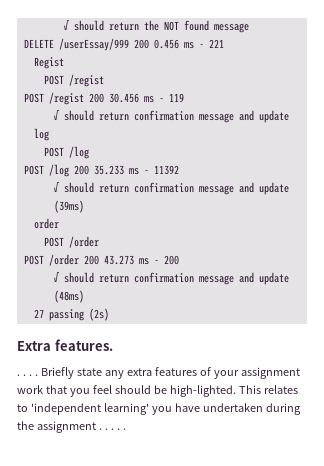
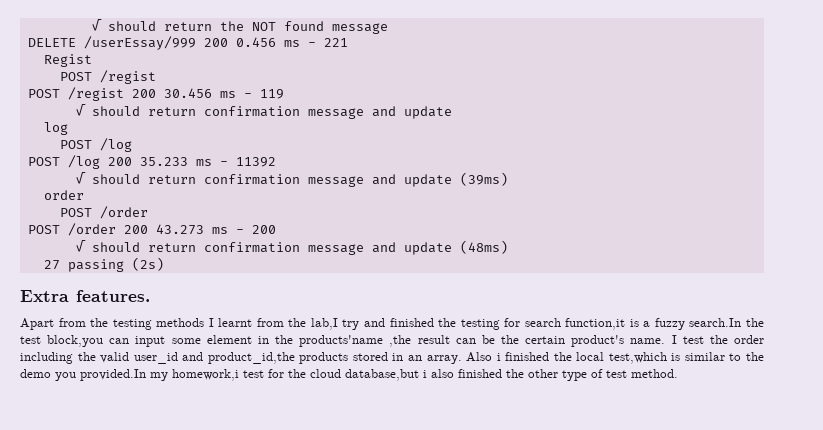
[17,367,300,379] [17,385,298,397] [17,403,301,415] [17,421,126,433] . . . . Briefly state any extra features of your assignment work that you feel should be high-lighted. This relates to 'independent learning' you have undertaken during the assignment . . . . . -> [20,318,764,330] [20,335,764,347] [20,352,764,364] [20,369,678,381] Apart from the testing methods I learnt from the lab,I try and finished the testing for search function,it is a fuzzy search.In the test block,you can input some element in the products'name ,the result can be the certain product's name. I test the order including the valid user_id and product_id,the products stored in an array. Also i finished the local test,which is similar to the demo you provided.In my homework,i test for the cloud database,but i also finished the other type of test method.

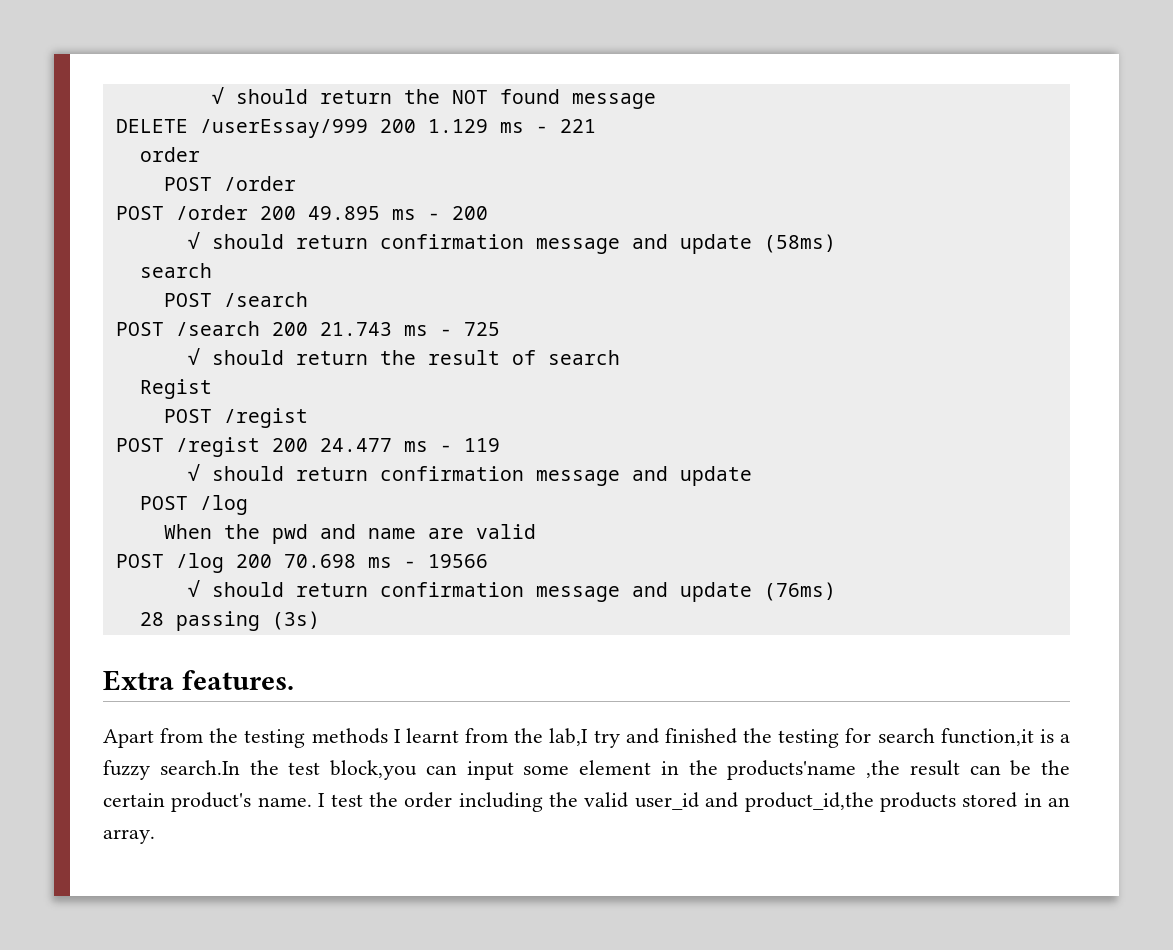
[235,37,276,47] 0.456 -> [427,119,488,133] 1.129
(348, 42) none -> [139,147,200,162] [163,176,296,191] [115,205,488,220] [187,232,836,254] [139,263,212,278] [163,292,308,307] [115,321,500,336] [187,348,620,365] // order // POST /order // POST /order 200 49.895 ms - 200 // √ should return confirmation message and update (58ms) // search // POST /search // POST /search 200 21.743 ms - 725 // √ should return the result of search
[163,88,212,98] 30.456 -> [319,438,392,452] 24.477
[43,122,68,135] [59,138,132,152] // log // POST /log -> [139,495,248,515] [163,524,536,544] // POST /log // When the pwd and name are valid
[139,157,276,167] [75,172,508,187] [43,190,84,200] [59,206,148,219] [27,223,276,236] [75,240,508,255] [43,257,164,272] 35.233 ms - 11392 // √ should return confirmation message and update (39ms) // order // POST /order // POST /order 200 43.273 ms - 200 // √ should return confirmation message and update (48ms) // 27 passing (2s) -> [283,554,488,568] [187,580,836,602] [139,611,320,631] 70.698 ms - 19566 // √ should return confirmation message and update (76ms) // 28 passing (3s)
[466,352,764,364] [20,369,678,381] Also i finished the local test,which is similar to the demo you provided.In my homework,i test for the cloud database,but i also finished the other type of test method. -> (155, 836) none

